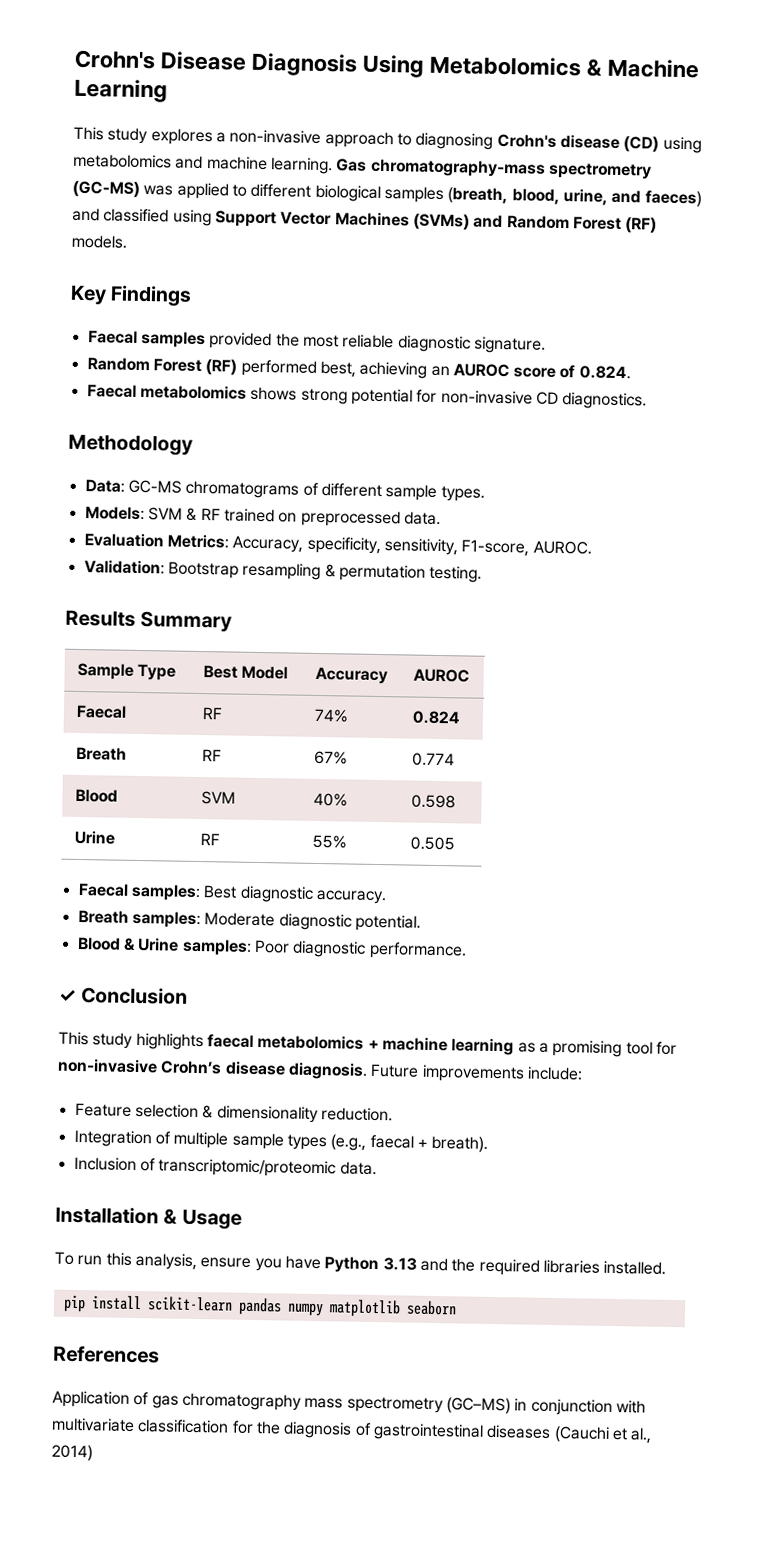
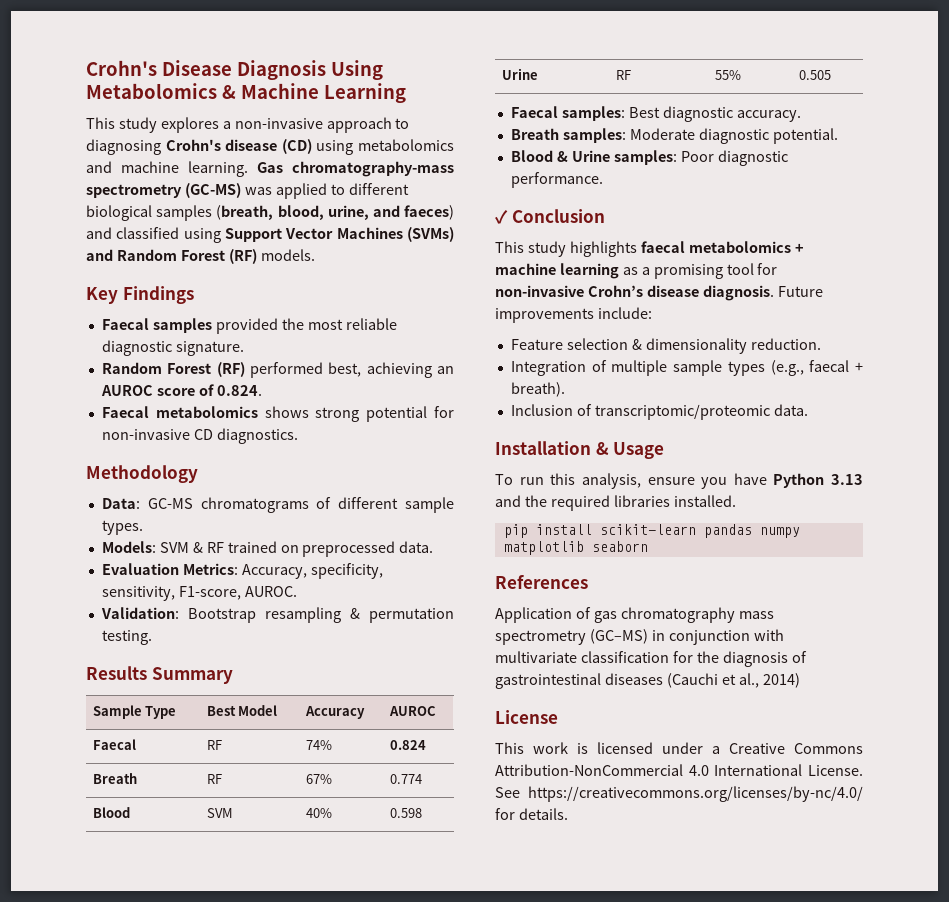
(93, 1453) none -> [495,710,558,724] [495,742,863,754] [495,764,863,776] [495,786,863,802] [495,808,568,820] // License // This work is licensed under a Creative Commons Attribution-NonCommercial 4.0 International License. See https://creativecommons.org/licenses/by-nc/4.0/ for details.

